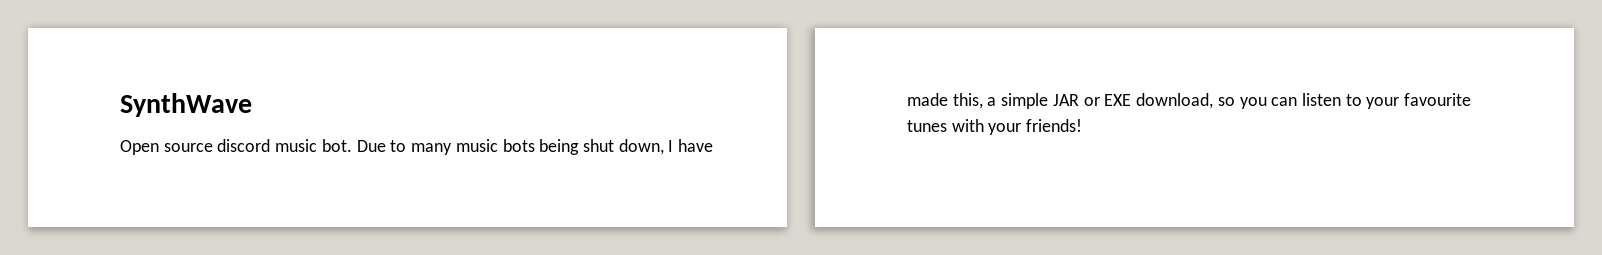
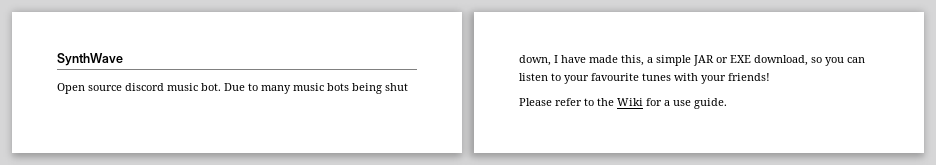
(1083, 125) none -> [519,98,727,109] // Please refer to the Wiki for a use guide.

